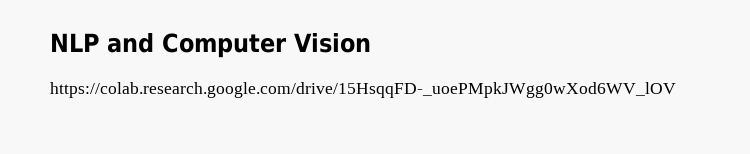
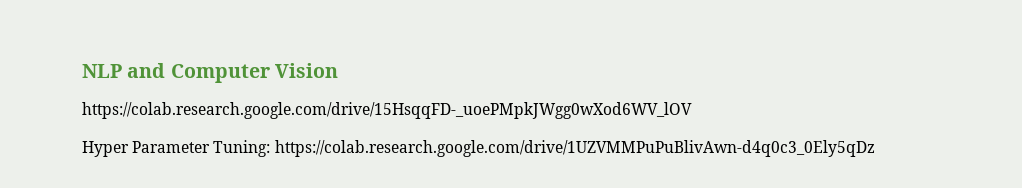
(676, 90) none -> [82,140,875,157] // Hyper Parameter Tuning: https://colab.research.google.com/drive/1UZVMMPuPuBlivAwn-d4q0c3_0Ely5qDz

